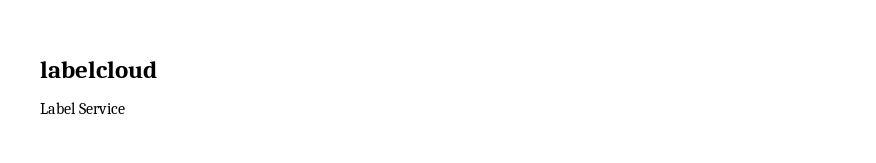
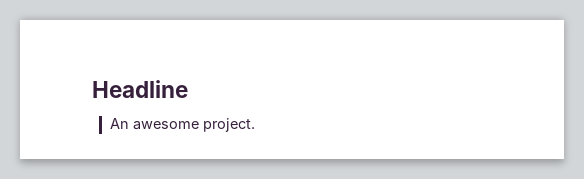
[40,61,157,78] [40,102,126,114] labelcloud // Label Service -> [92,80,188,98] [109,118,255,132] Headline // An awesome project.

